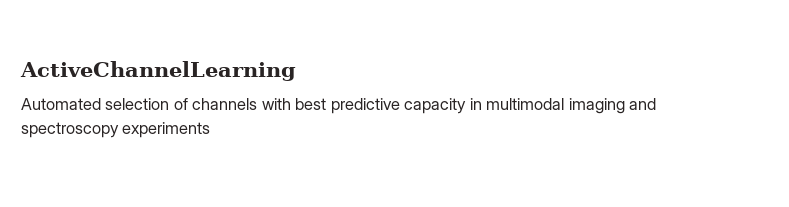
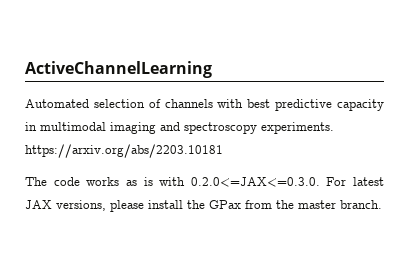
[122,122,211,138] experiments -> [261,122,334,134] [25,144,223,158] [25,177,384,187] [25,200,382,212] experiments. https://arxiv.org/abs/2203.10181 // The code works as is with 0.2.0<=JAX<=0.3.0. For latest JAX versions, please install the GPax from the master branch.

